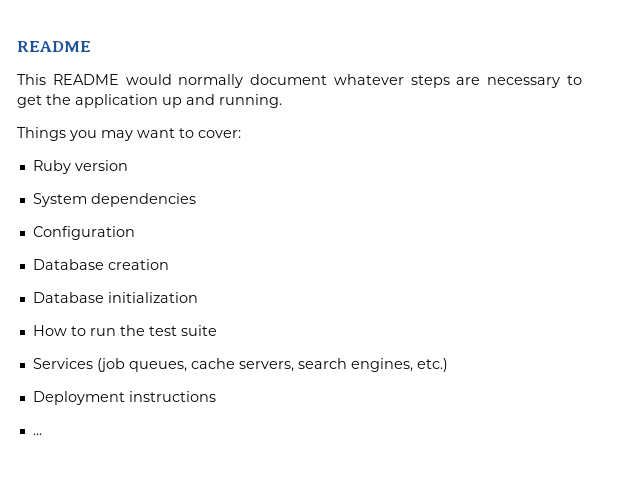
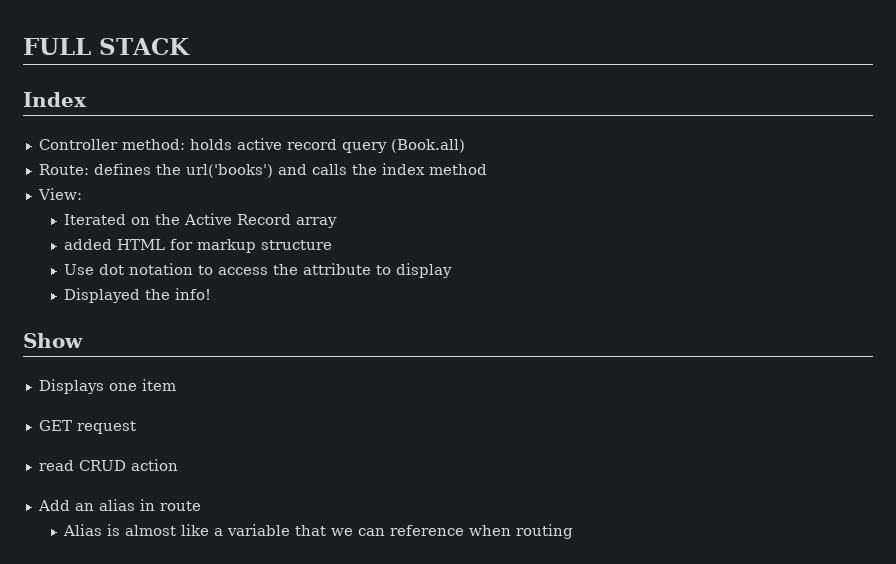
[17,41,91,52] [17,74,582,88] [17,94,282,108] [17,127,241,141] [32,160,128,174] [32,193,196,207] [32,226,135,240] [32,259,169,270] [32,292,198,303] [32,325,217,336] [32,358,448,372] [32,391,216,405] [32,433,42,435] README // This README would normally document whatever steps are necessary to get the application up and running. // Things you may want to cover: // Ruby version // System dependencies // Configuration // Database creation // Database initialization // How to run the test suite // Services (job queues, cache servers, search engines, etc.) // Deployment instructions // ... -> [23,38,190,55] [23,92,87,107] [38,138,465,153] [38,163,487,178] [37,188,82,200] [64,213,338,228] [64,239,333,253] [64,263,453,278] [64,288,212,303] [23,333,83,348] [38,379,176,394] [38,420,136,434] [38,459,178,471] [37,499,201,511] [63,524,574,539] FULL STACK // Index // Controller method: holds active record query (Book.all) // Route: defines the url('books') and calls the index method // View: // Iterated on the Active Record array // added HTML for markup structure // Use dot notation to access the attribute to display // Displayed the info! // Show // Displays one item // GET request // read CRUD action // Add an alias in route // Alias is almost like a variable that we can reference when routing

